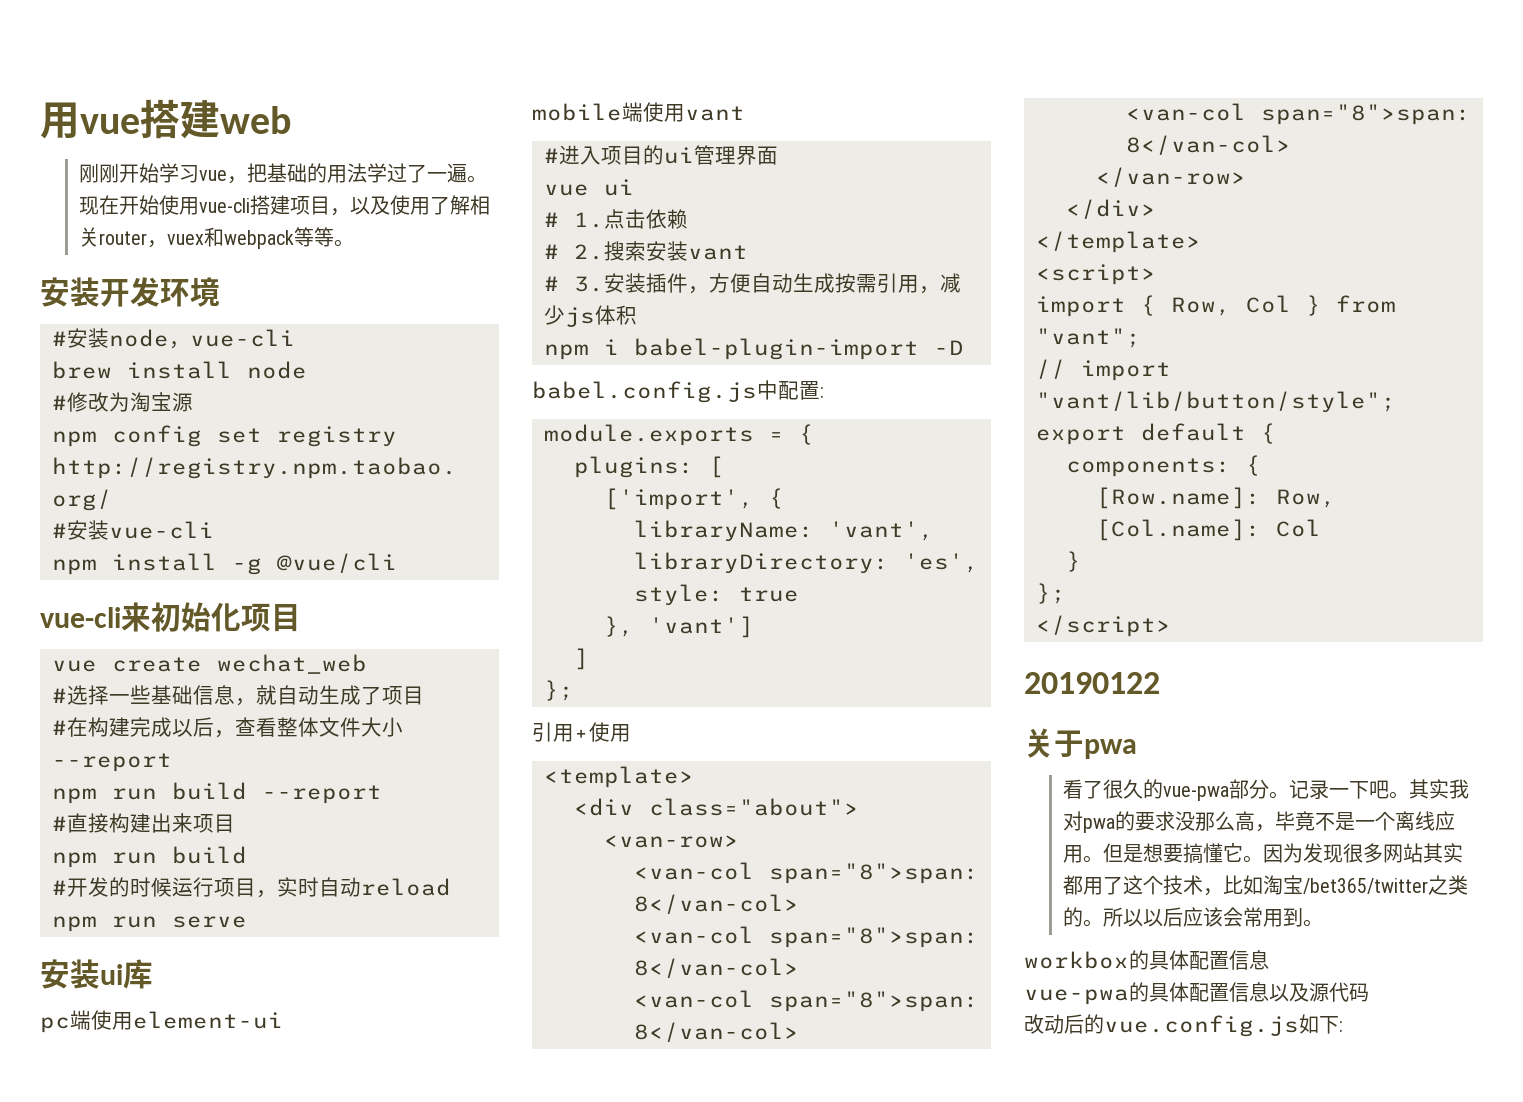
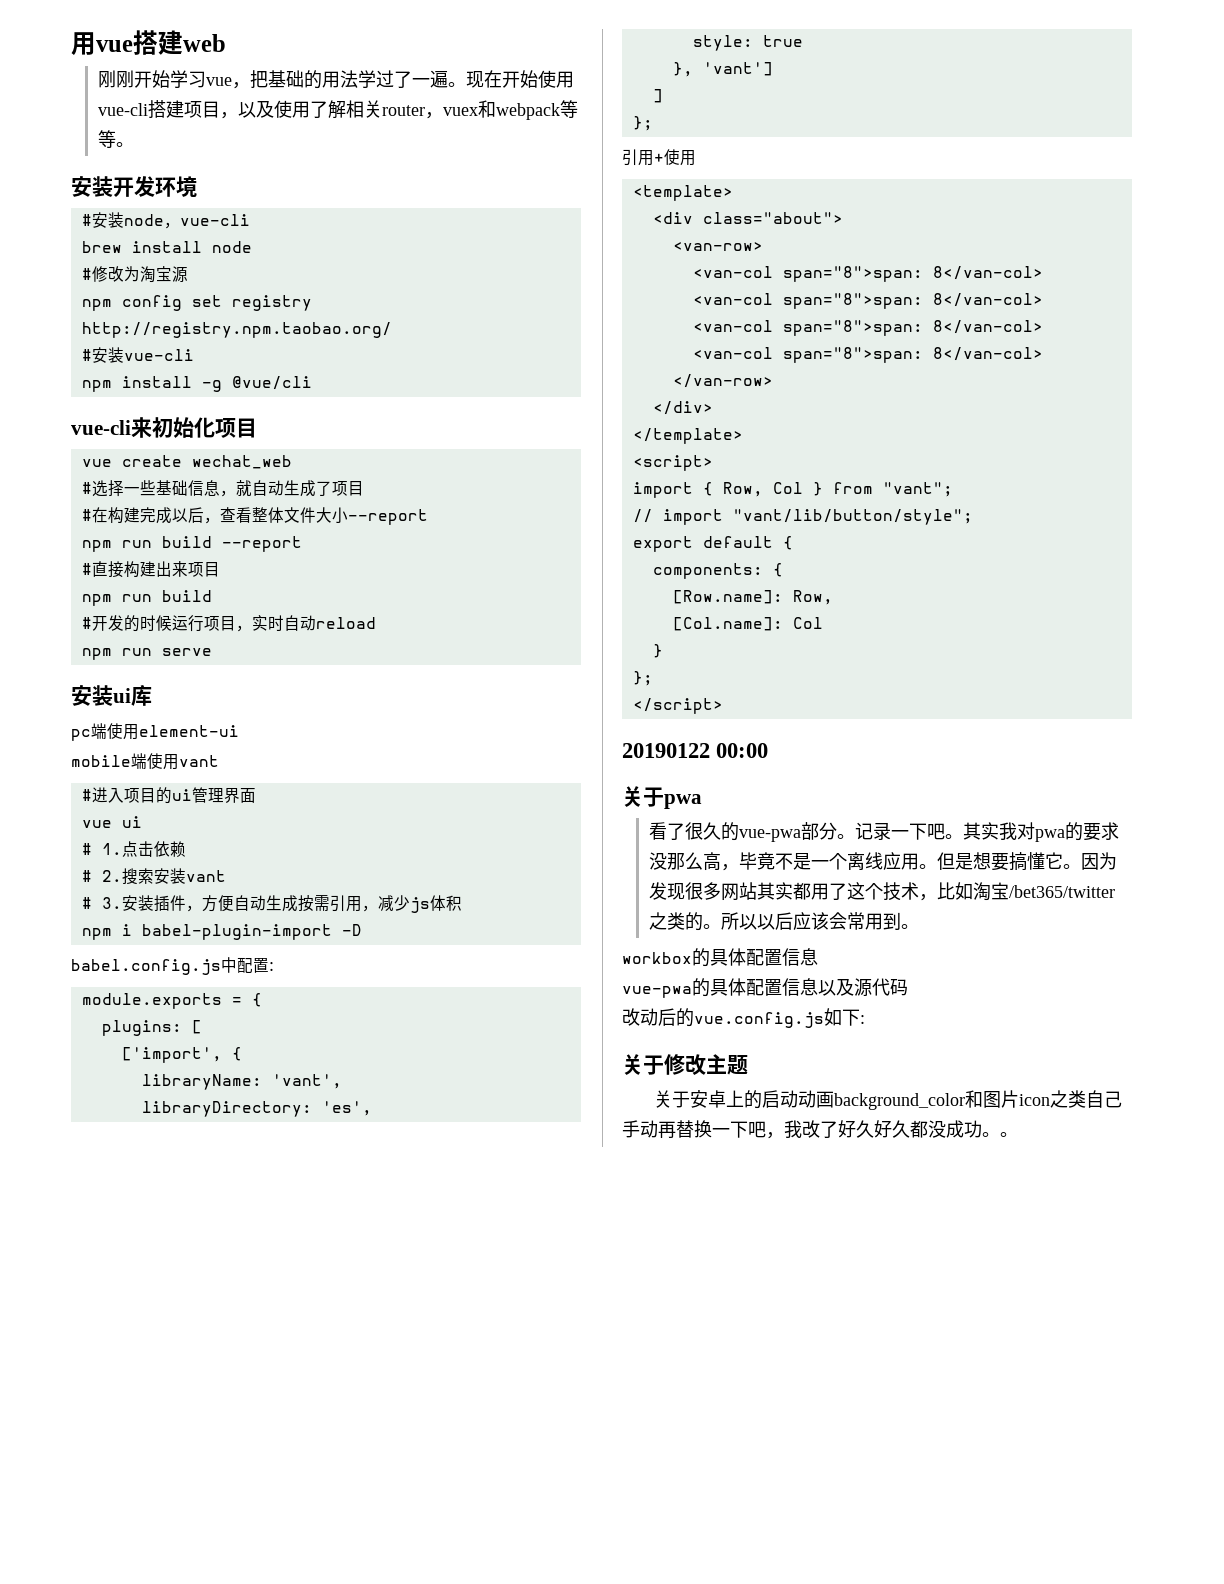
(1160, 683) none -> [716,743,769,758] 00:00
(1343, 1026) none -> [622,1054,748,1075] [654,1090,1123,1110] [622,1120,1018,1139] // 关于修改主题 // 关于安卓上的启动动画background_color和图片icon之类自己手动再替换一下吧，我改了好久好久都没成功。。

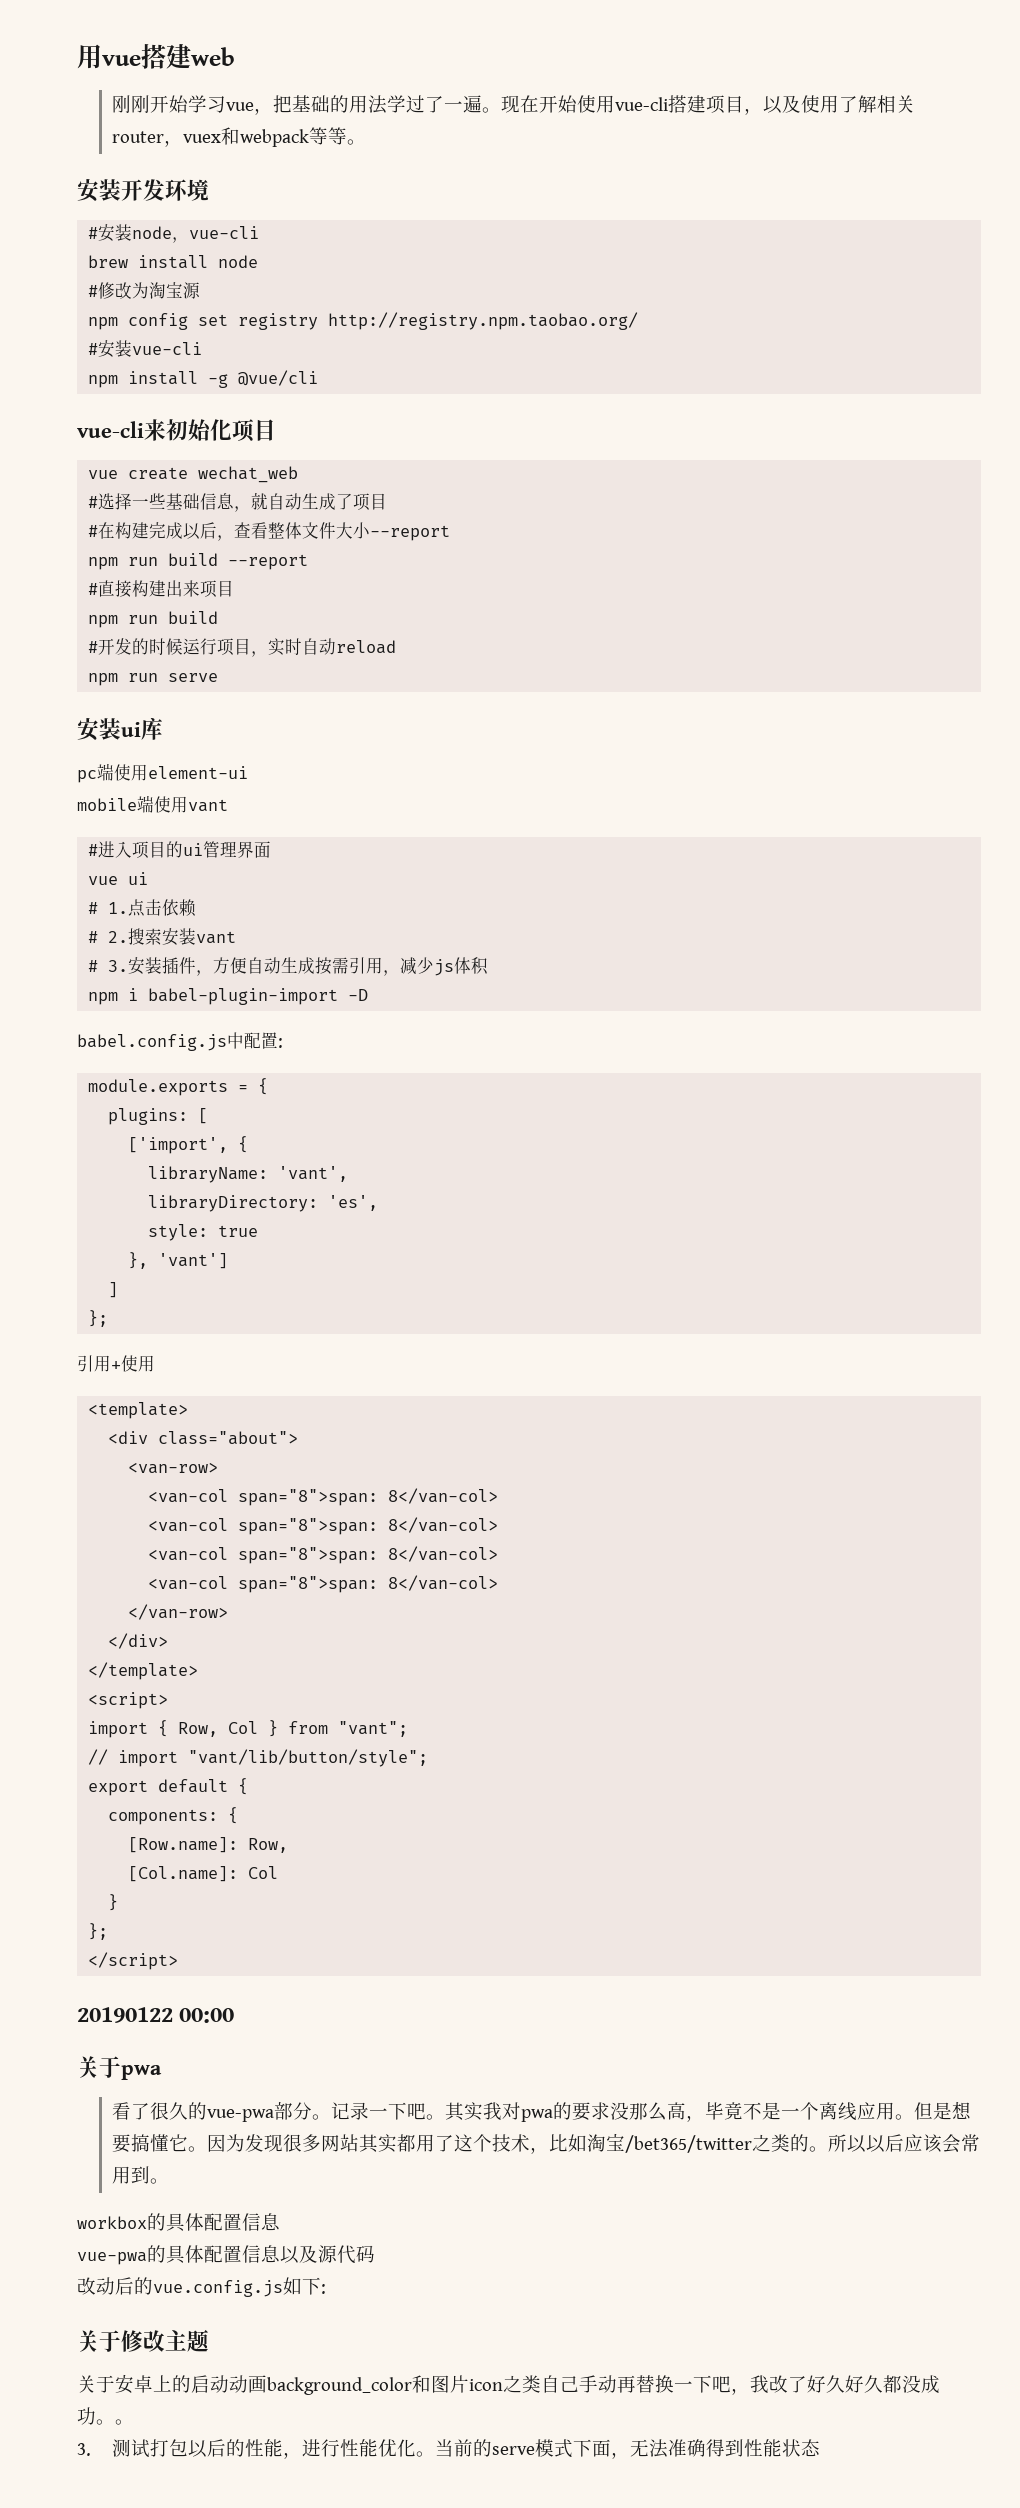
(1018, 1134) none -> [77,2439,821,2459] // 3.测试打包以后的性能，进行性能优化。当前的serve模式下面，无法准确得到性能状态

